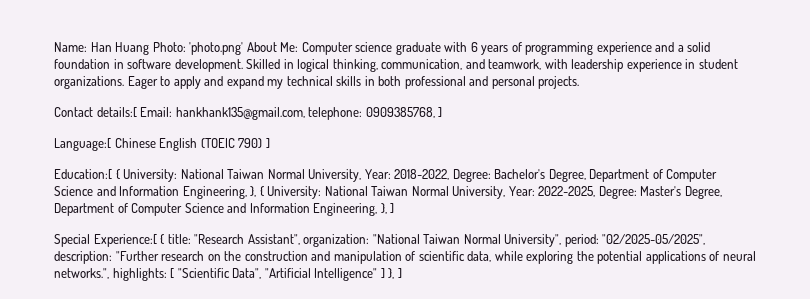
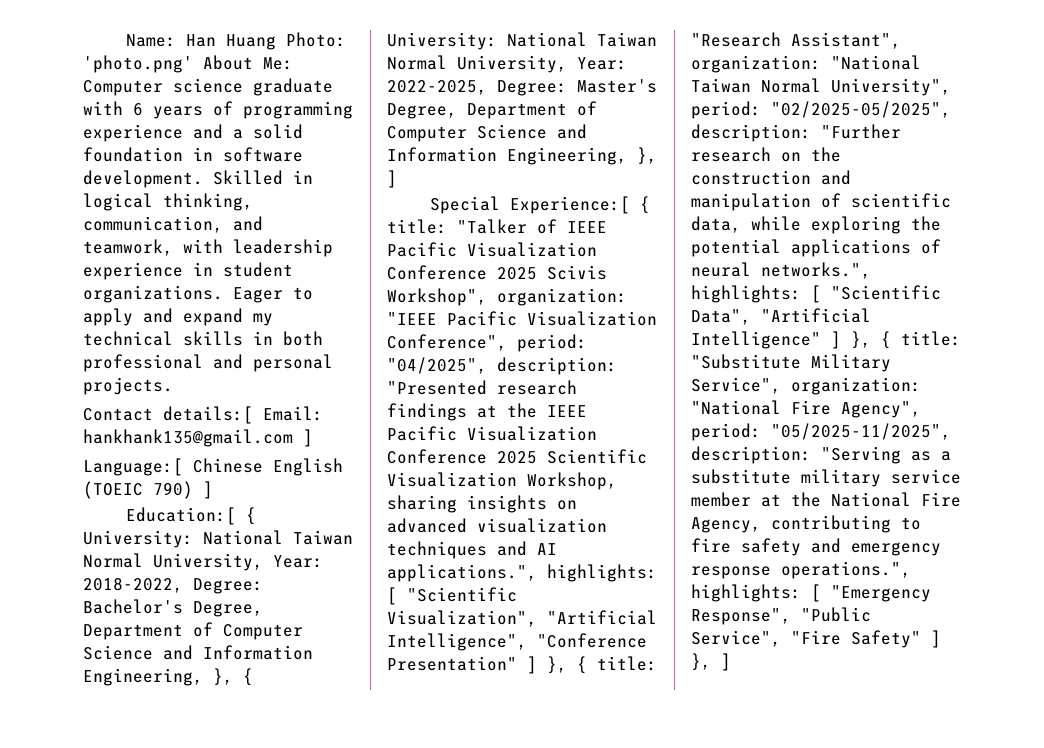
[175,107,435,120] hankhank135@gmail.com, telephone: 0909385768, -> [83,429,293,447] hankhank135@gmail.com
(191, 239) none -> [457,219,607,234] [387,242,597,257] [387,265,607,280] [387,288,627,306] [387,311,657,326] [387,334,587,352] [387,357,617,375] [387,380,577,395] [387,403,587,421] [387,426,597,441] [387,449,647,464] [387,472,617,490] [387,495,577,513] [387,518,607,533] [387,541,557,559] [387,564,657,582] [387,587,517,605] [387,610,657,627] [387,633,647,651] [387,656,657,674] "Talker of IEEE Pacific Visualization Conference 2025 Scivis Workshop", organization: "IEEE Pacific Visualization Conference", period: "04/2025", description: "Presented research findings at the IEEE Pacific Visualization Conference 2025 Scientific Visualization Workshop, sharing insights on advanced visualization techniques and AI applications.", highlights: [ "Scientific Visualization", "Artificial Intelligence", "Conference Presentation" ] }, { title:
(395, 273) none -> [881,331,961,349] [691,354,891,372] [691,377,921,395] [691,400,921,418] [691,423,951,441] [691,446,951,464] [691,469,961,487] [691,492,961,507] [691,515,921,533] [691,538,941,556] [691,561,911,579] [691,584,931,602] [691,607,871,625] [691,630,941,648] [691,653,711,671] { title: "Substitute Military Service", organization: "National Fire Agency", period: "05/2025-11/2025", description: "Serving as a substitute military service member at the National Fire Agency, contributing to fire safety and emergency response operations.", highlights: [ "Emergency Response", "Public Service", "Fire Safety" ] },

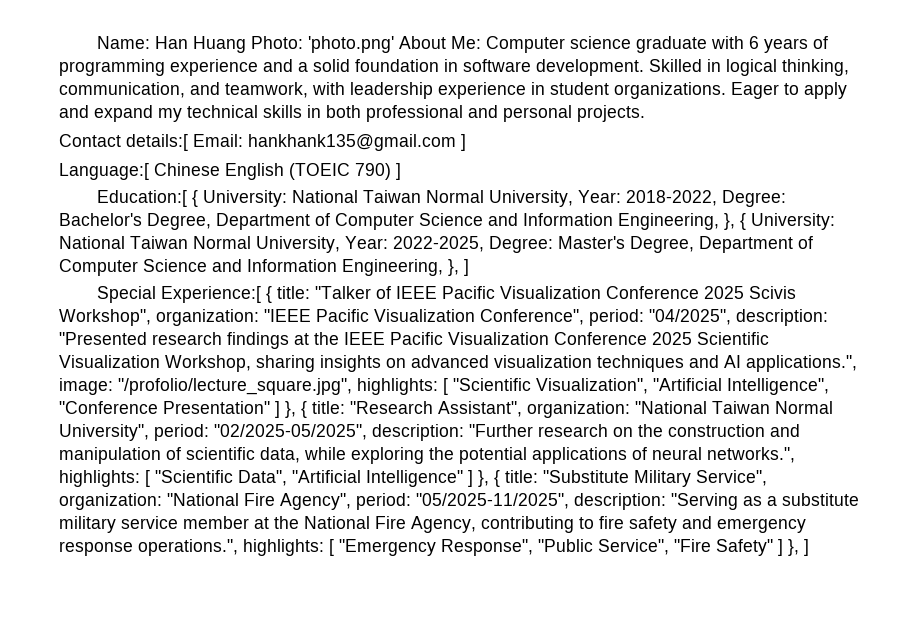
(537, 573) none -> [59,378,352,395] image: "/profolio/lecture_square.jpg",

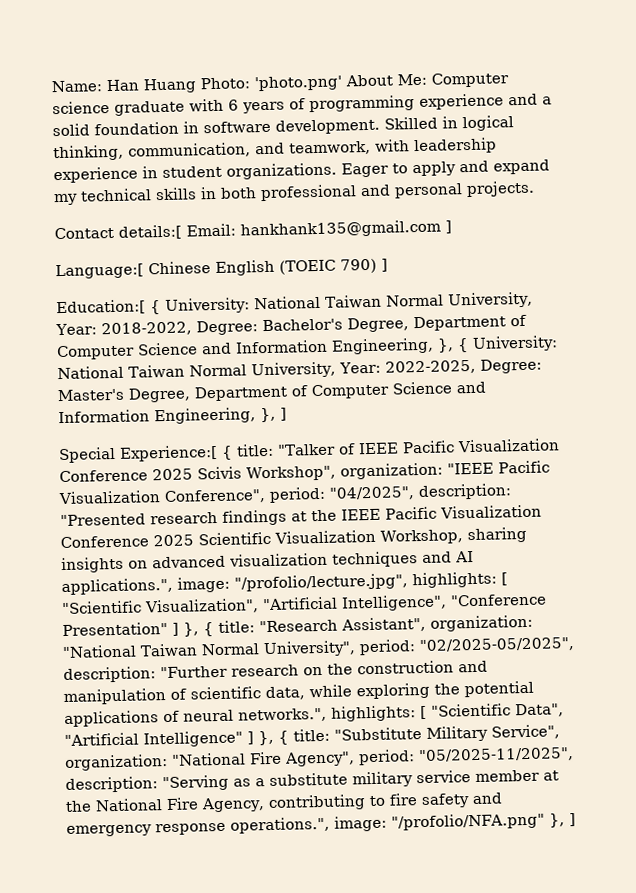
[118,378,352,395] "/profolio/lecture_square.jpg", -> [234,573,408,592] "/profolio/lecture.jpg",
[243,539,783,556] highlights: [ "Emergency Response", "Public Service", "Fire Safety" ] -> [334,812,545,832] image: "/profolio/NFA.png"

